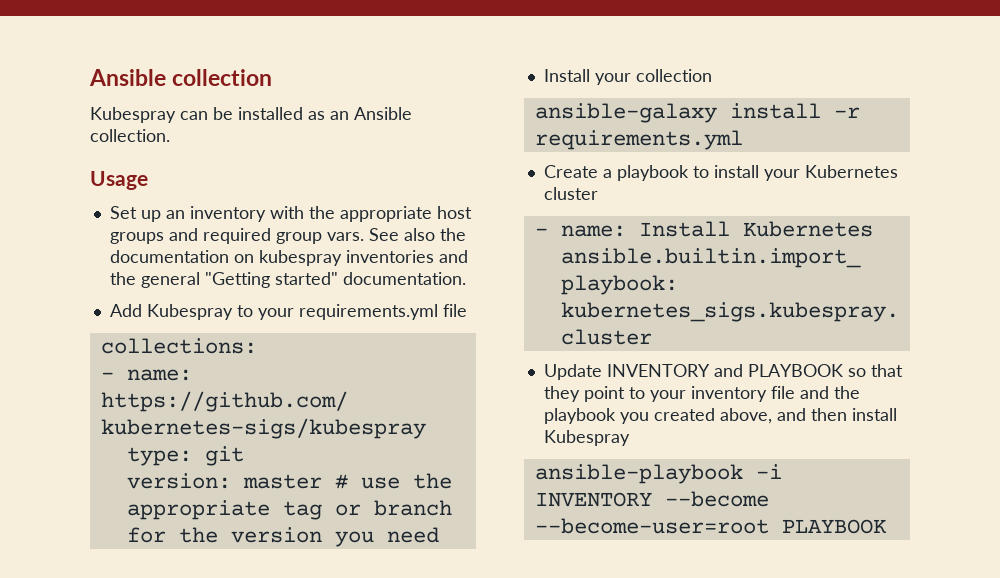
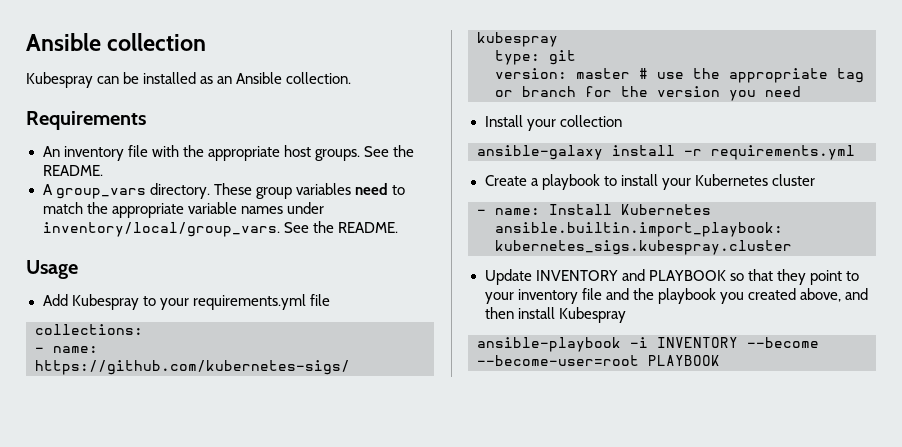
[90,171,148,190] [109,206,472,222] [109,228,466,244] [109,250,468,266] [109,272,466,288] Usage // Set up an inventory with the appropriate host groups and required group vars. See also the documentation on kubespray inventories and the general "Getting started" documentation. -> [26,111,146,130] [42,145,414,161] [42,165,103,176] [42,183,405,199] [42,202,324,218] [42,221,398,237] [26,260,78,279] Requirements // An inventory file with the appropriate host groups. See the README. // A group_vars directory. These group variables need to match the appropriate variable names under inventory/local/group_vars. See the README. // Usage

